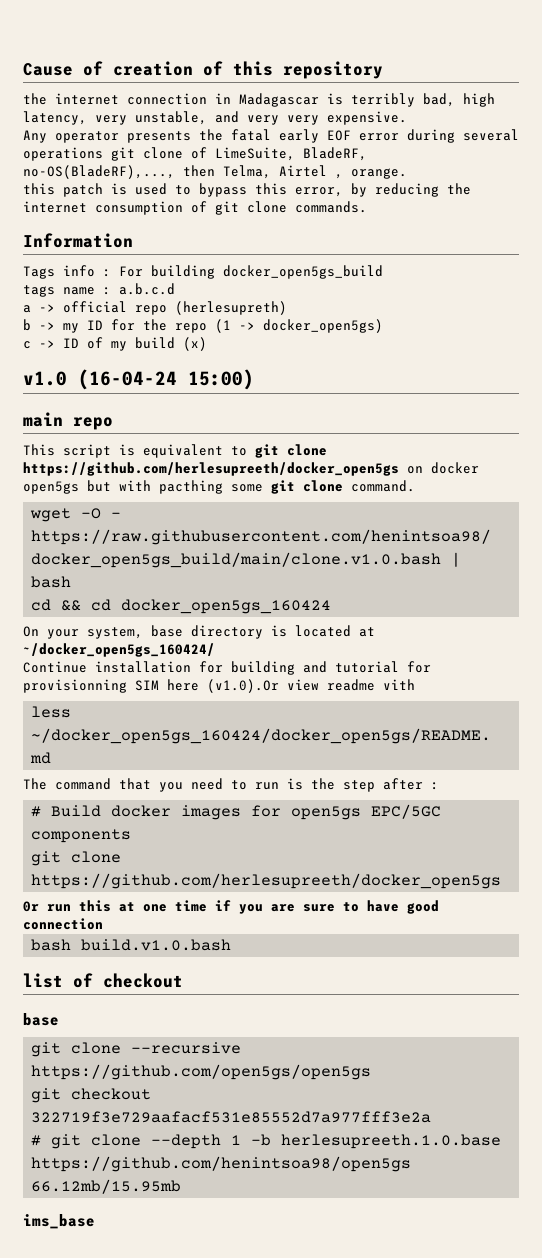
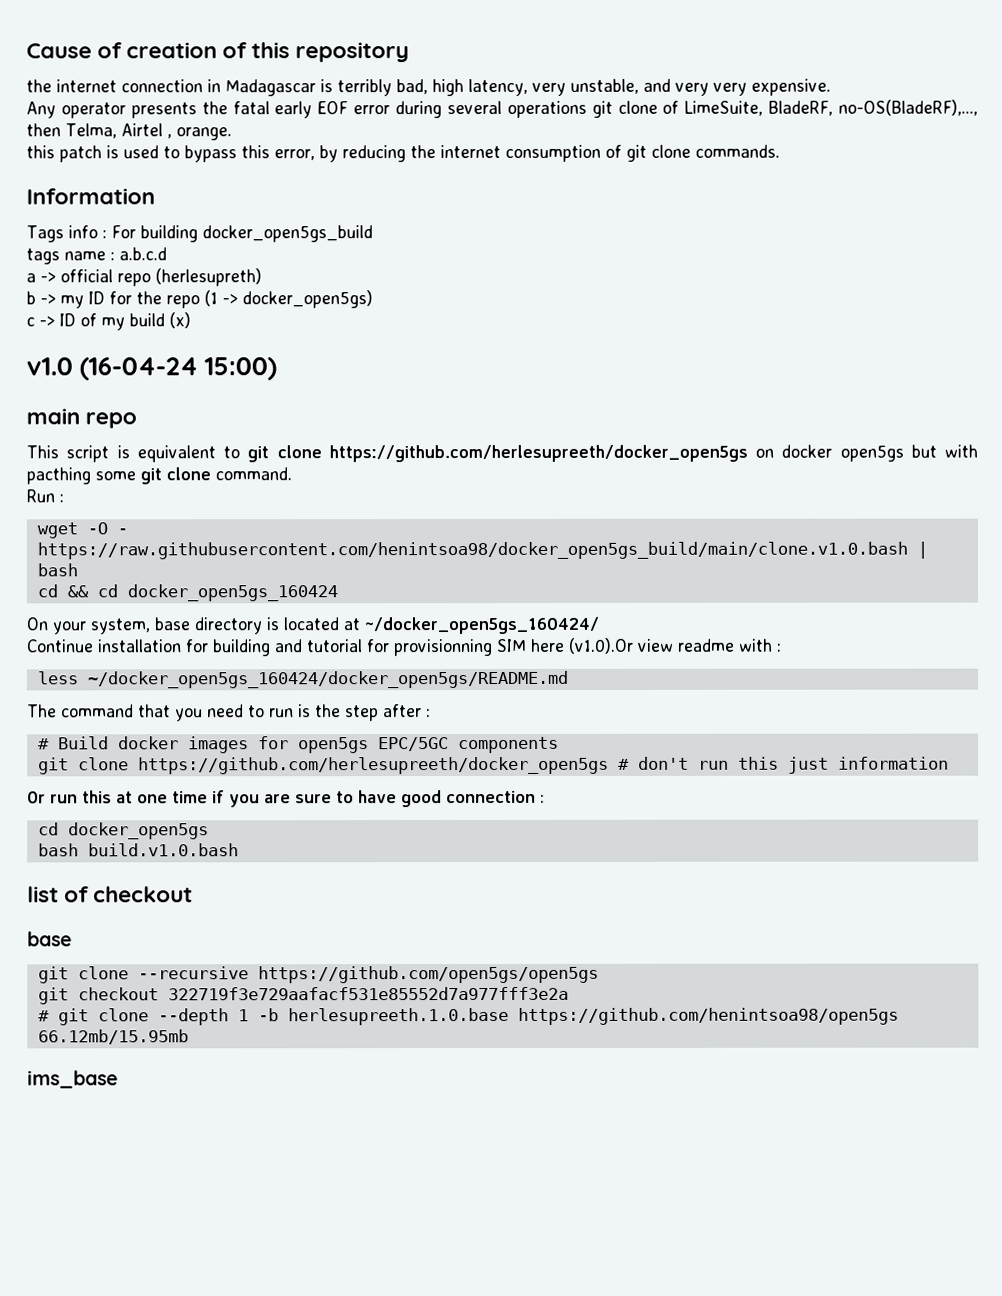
(415, 486) none -> [26,489,64,503] // Run :
[383,679,415,690] vith -> [738,638,782,652] with :
(502, 881) none -> [617,756,949,774] # don't run this just information
(103, 924) none -> [540,793,545,803] [37,822,209,840] : // cd docker_open5gs

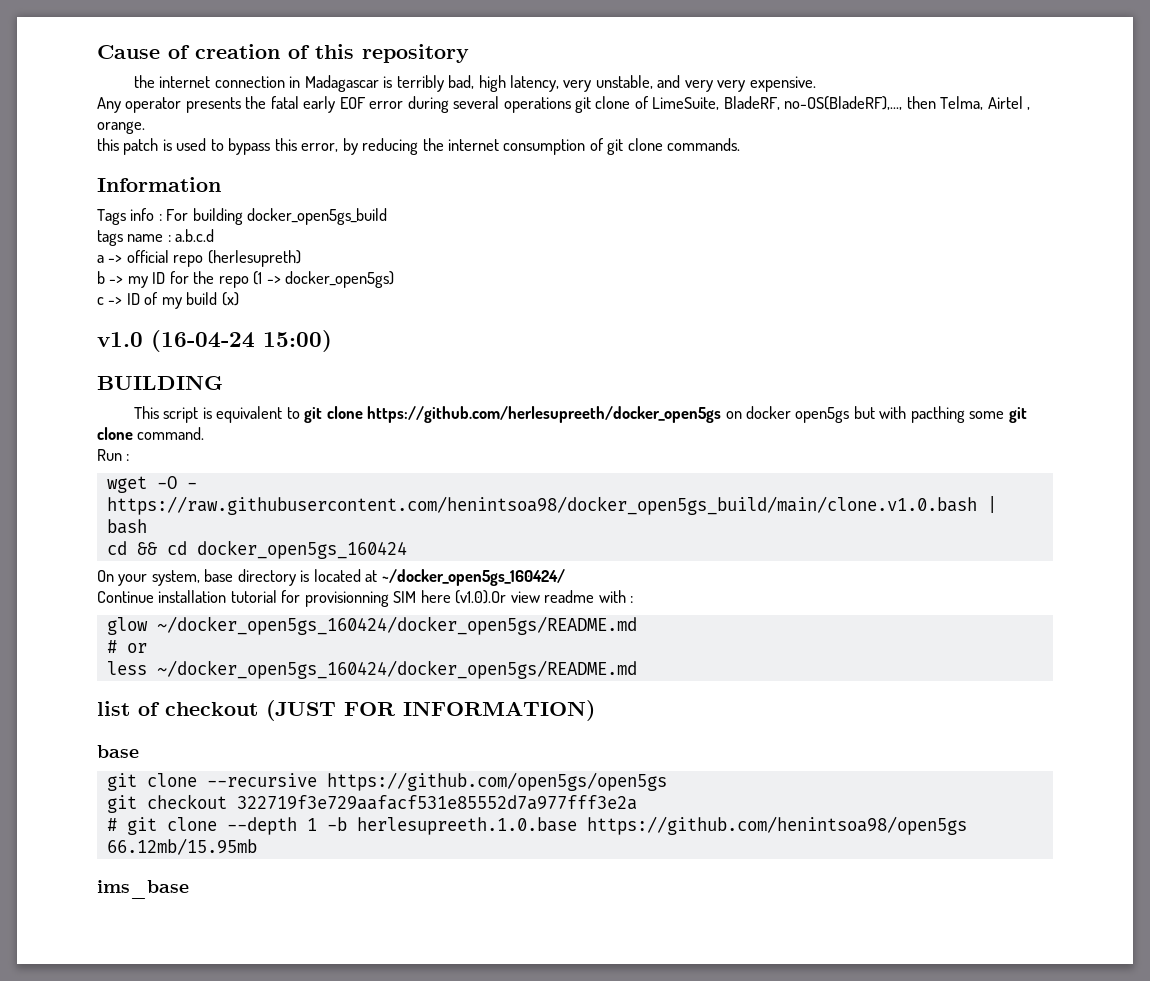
[26,408,138,429] main repo -> [97,375,223,390] BUILDING
[185,639,303,657] for building and -> (227, 596) none
[37,670,569,689] [27,704,431,722] [37,736,559,754] [37,756,949,775] [27,790,545,808] [37,822,209,840] [37,843,239,857] less ~/docker_open5gs_160424/docker_open5gs/README.md // The command that you need to run is the step after : // # Build docker images for open5gs EPC/5GC components // git clone https://github.com/herlesupreeth/docker_open5gs # don't run this just information // 0r run this at one time if you are sure to have good connection : // cd docker_open5gs // bash build.v1.0.bash -> [106,616,637,635] [106,640,147,653] [106,660,637,679] glow ~/docker_open5gs_160424/docker_open5gs/README.md // # or // less ~/docker_open5gs_160424/docker_open5gs/README.md
(194, 894) none -> [266,700,595,721] (JUST FOR INFORMATION)

